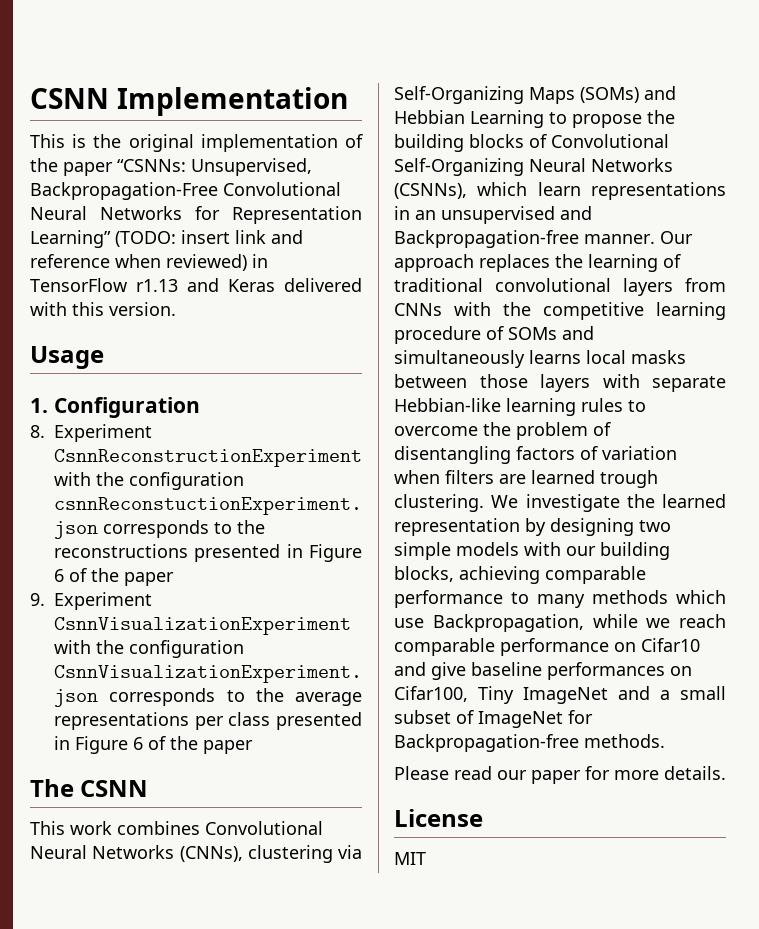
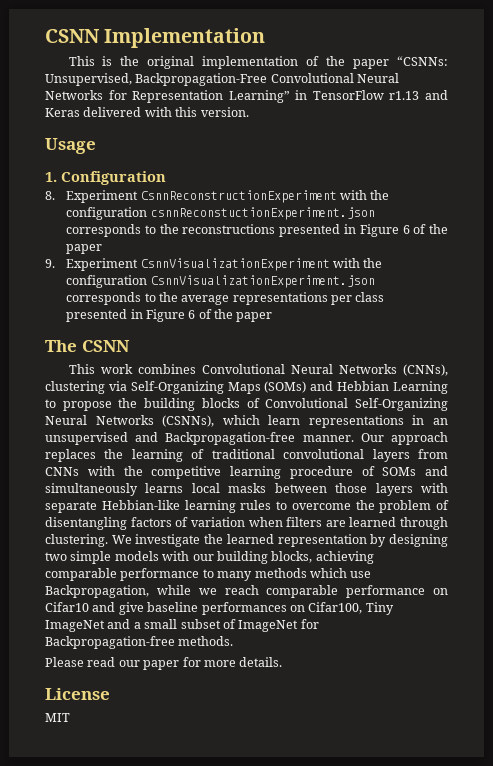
[115,230,303,247] [30,254,247,271] (TODO: insert link and reference when reviewed) -> (290, 96) none
[600,470,658,488] trough -> [400,517,448,530] through

